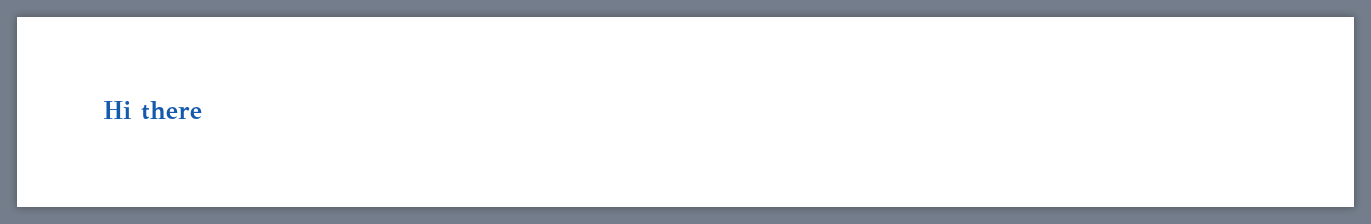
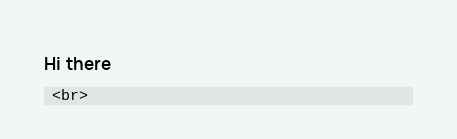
(202, 110) none -> [52,89,89,100] // <br>

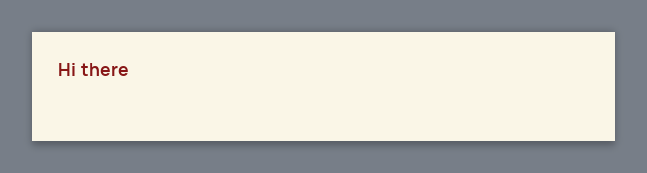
[52,89,89,100] // <br> -> (129, 69) none

